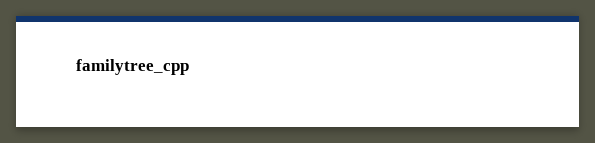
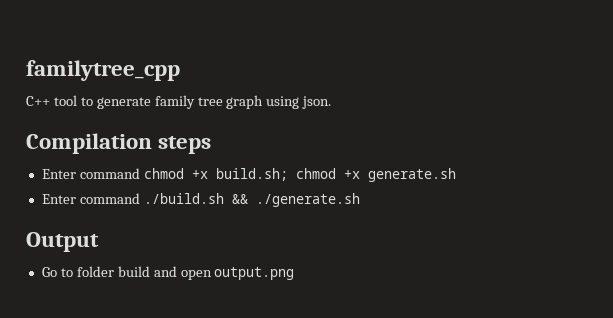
(189, 67) none -> [26,95,332,109] [26,133,212,154] [41,168,456,182] [41,193,360,207] [26,232,99,252] [41,266,295,280] // C++ tool to generate family tree graph using json. // Compilation steps // Enter command chmod +x build.sh; chmod +x generate.sh // Enter command ./build.sh && ./generate.sh // Output // Go to folder build and open output.png

